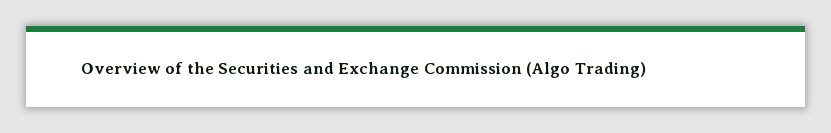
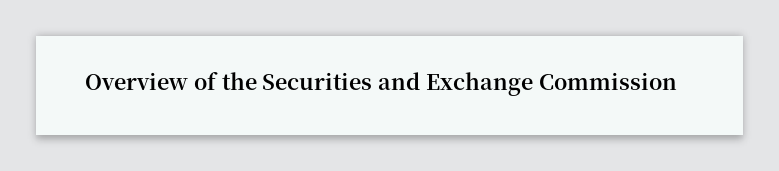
[526,62,646,78] (Algo Trading) -> (677, 81) none

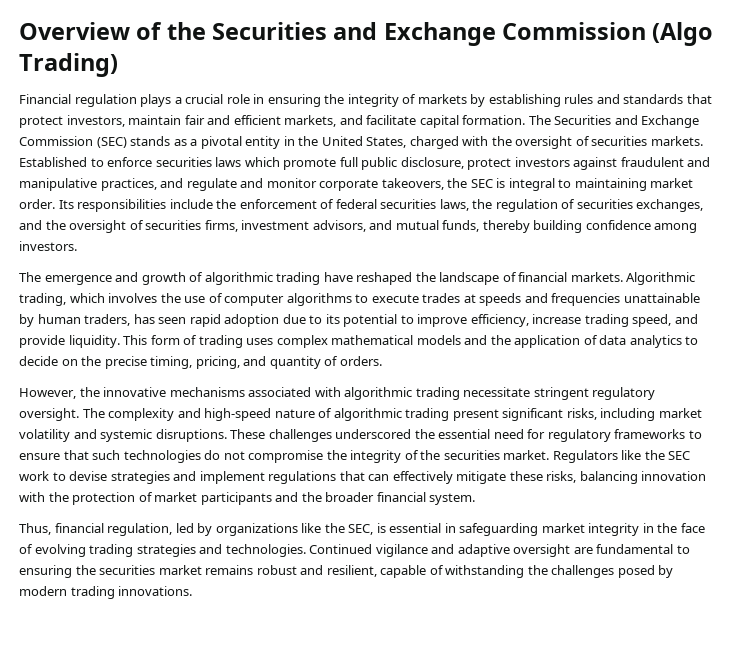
(677, 81) none -> [652,22,714,46] [19,53,118,77] [19,94,712,107] [19,115,700,128] [19,136,703,149] [19,157,711,170] [19,178,694,191] [19,199,704,212] [19,220,698,233] [19,241,77,251] [19,272,696,285] [19,293,700,306] [19,314,698,327] [19,335,699,348] [19,356,382,369] [19,387,656,400] [19,408,702,421] [19,429,702,442] [19,450,691,463] [19,471,707,484] [19,492,476,505] [19,523,705,536] [19,544,690,557] [19,565,674,578] [19,586,193,599] (Algo Trading) // Financial regulation plays a crucial role in ensuring the integrity of markets by establishing rules and standards that protect investors, maintain fair and efficient markets, and facilitate capital formation. The Securities and Exchange Commission (SEC) stands as a pivotal entity in the United States, charged with the oversight of securities markets. Established to enforce securities laws which promote full public disclosure, protect investors against fraudulent and manipulative practices, and regulate and monitor corporate takeovers, the SEC is integral to maintaining market order. Its responsibilities include the enforcement of federal securities laws, the regulation of securities exchanges, and the oversight of securities firms, investment advisors, and mutual funds, thereby building confidence among investors. // The emergence and growth of algorithmic trading have reshaped the landscape of financial markets. Algorithmic trading, which involves the use of computer algorithms to execute trades at speeds and frequencies unattainable by human traders, has seen rapid adoption due to its potential to improve efficiency, increase trading speed, and provide liquidity. This form of trading uses complex mathematical models and the application of data analytics to decide on the precise timing, pricing, and quantity of orders. // However, the innovative mechanisms associated with algorithmic trading necessitate stringent regulatory oversight. The complexity and high-speed nature of algorithmic trading present significant risks, including market volatility and systemic disruptions. These challenges underscored the essential need for regulatory frameworks to ensure that such technologies do not compromise the integrity of the securities market. Regulators like the SEC work to devise strategies and implement regulations that can effectively mitigate these risks, balancing innovation with the protection of market participants and the broader financial system. // Thus, financial regulation, led by organizations like the SEC, is essential in safeguarding market integrity in the face of evolving trading strategies and technologies. Continued vigilance and adaptive oversight are fundamental to ensuring the securities market remains robust and resilient, capable of withstanding the challenges posed by modern trading innovations.

